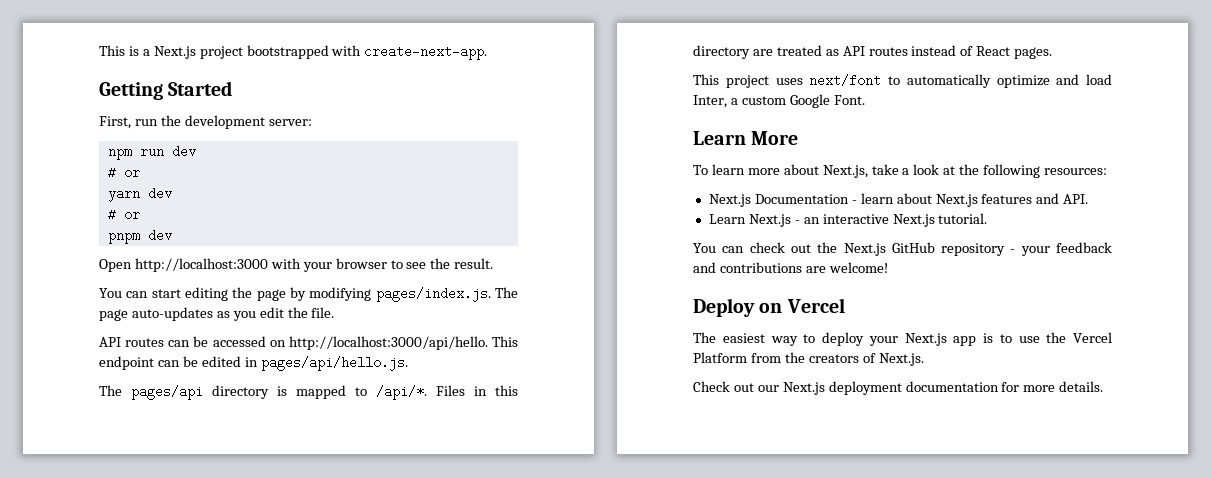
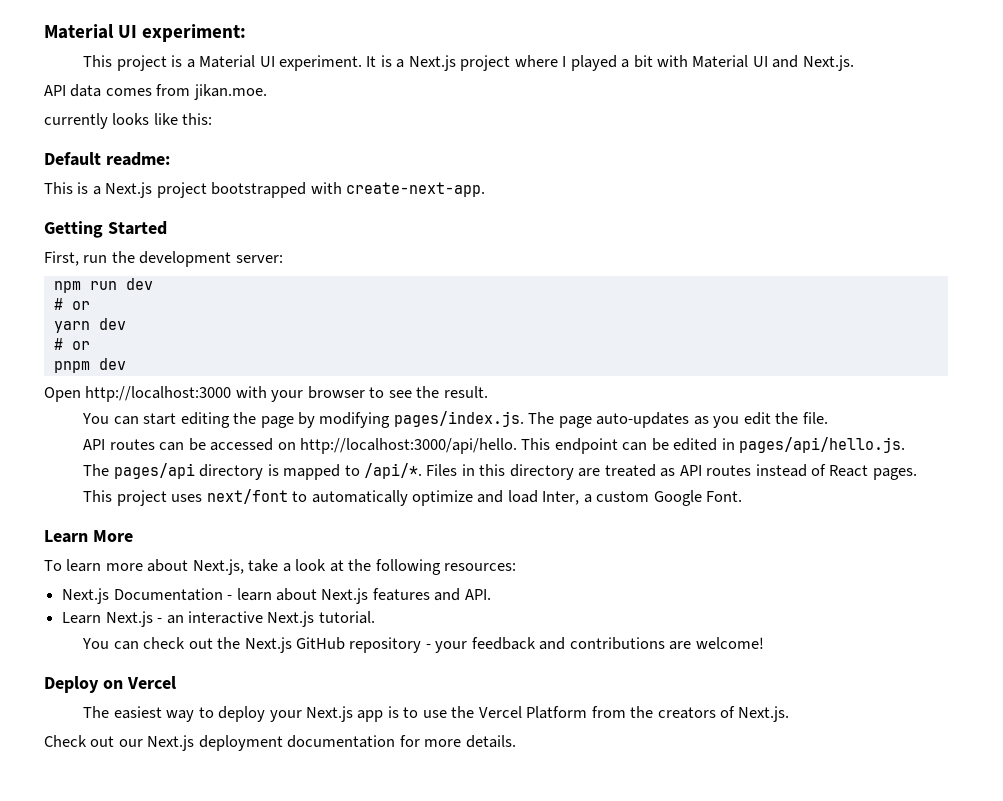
(99, 50) none -> [44,24,247,42] [83,55,854,71] [44,84,267,100] [44,113,213,129] [44,152,170,166] Material UI experiment: // This project is a Material UI experiment. It is a Next.js project where I played a bit with Material UI and Next.js. // API data comes from jikan.moe. // currently looks like this: // Default readme: //

